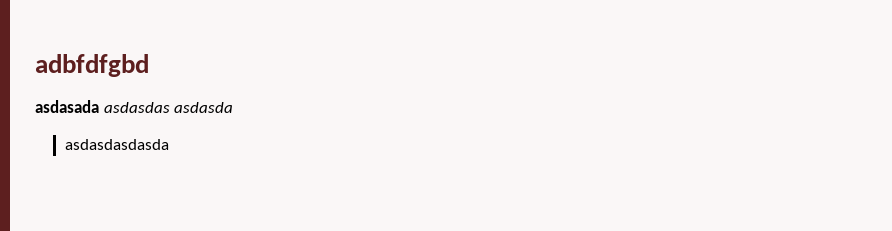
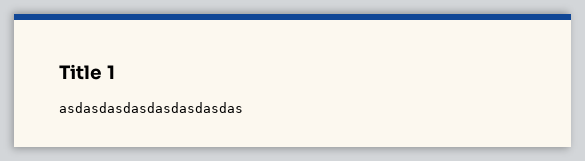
[35,54,149,77] [35,100,234,113] [64,139,169,150] adbfdfgbd // asdasada asdasdas asdasda // asdasdasdasda -> [59,64,115,80] [59,102,243,113] Title 1 // asdasdasdasdasdasdasdas

